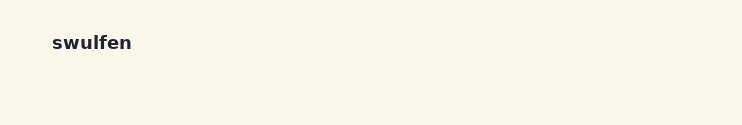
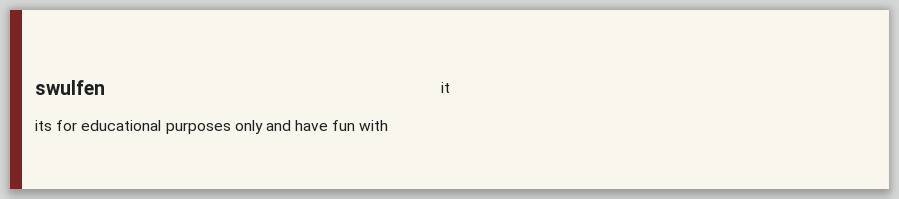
(132, 42) none -> [35,120,389,134] [441,82,450,93] // its for educational purposes only and have fun with it

